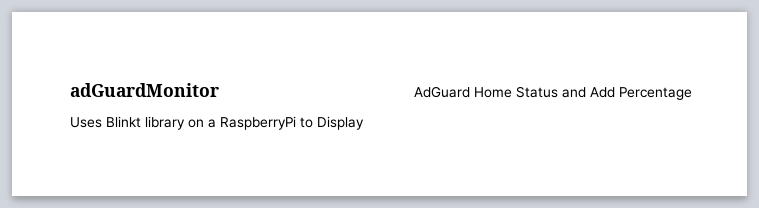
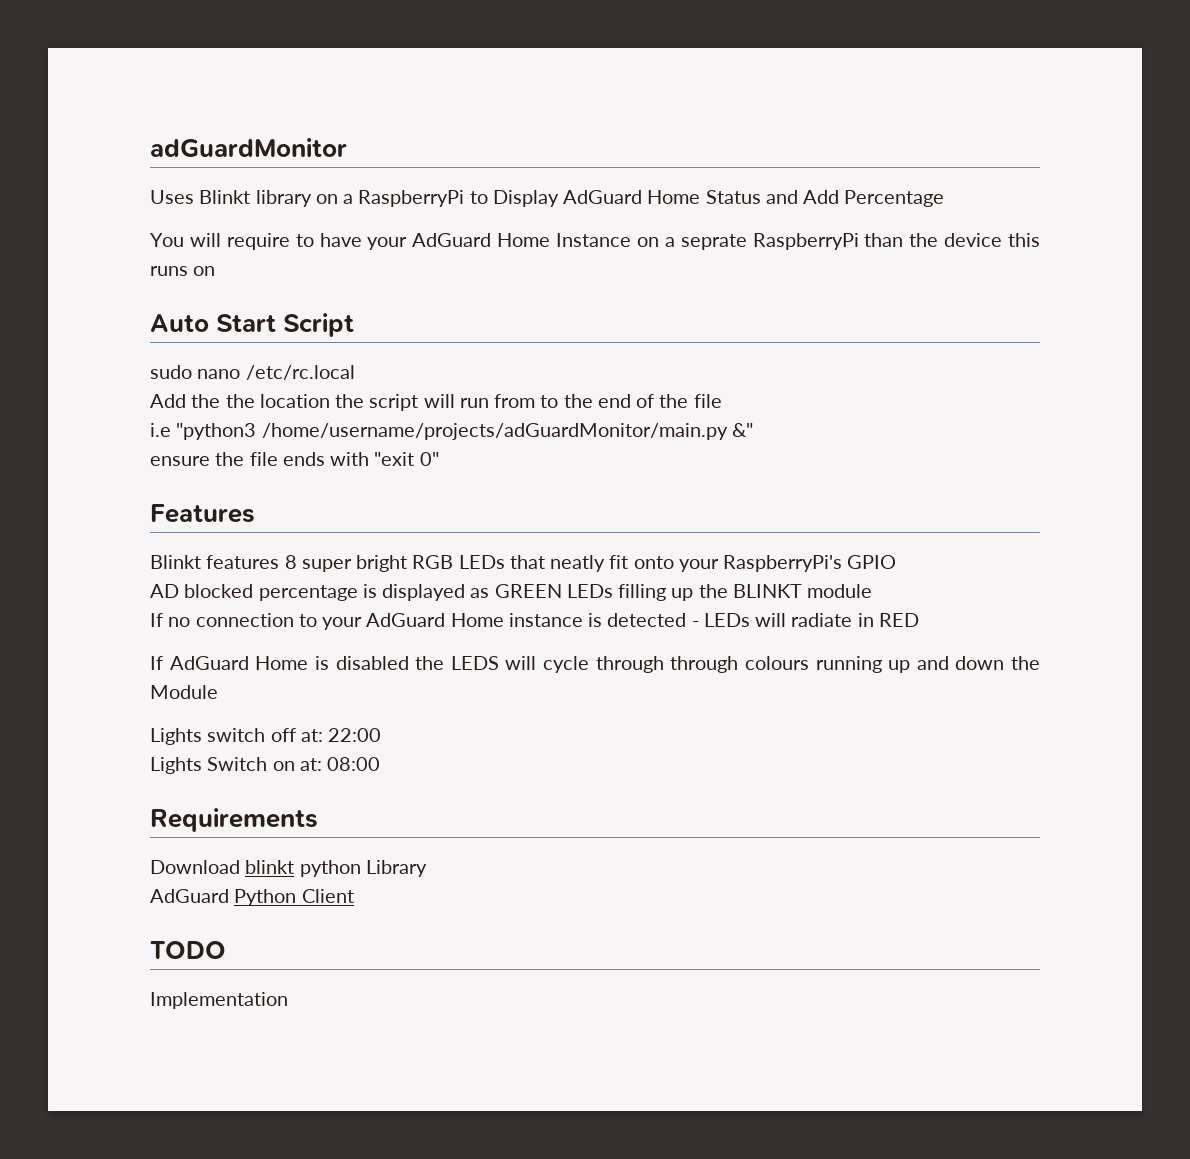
(692, 93) none -> [150,233,1040,250] [150,266,216,276] [150,313,355,337] [150,365,355,380] [150,394,722,411] [150,423,753,440] [150,452,439,466] [150,504,255,523] [150,555,897,572] [150,584,873,601] [150,613,919,630] [150,656,1040,673] [150,685,218,699] [150,728,382,745] [150,757,381,774] [150,808,318,832] [150,860,427,877] [150,889,354,906] [150,941,226,959] [150,992,288,1009] // You will require to have your AdGuard Home Instance on a seprate RaspberryPi than the device this runs on // Auto Start Script // sudo nano /etc/rc.local // Add the the location the script will run from to the end of the file // i.e "python3 /home/username/projects/adGuardMonitor/main.py &" // ensure the file ends with "exit 0" // Features // Blinkt features 8 super bright RGB LEDs that neatly fit onto your RaspberryPi's GPIO // AD blocked percentage is displayed as GREEN LEDs filling up the BLINKT module // If no connection to your AdGuard Home instance is detected - LEDs will radiate in RED // If AdGuard Home is disabled the LEDS will cycle through through colours running up and down the Module // Lights switch off at: 22:00 // Lights Switch on at: 08:00 // Requirements // Download blinkt python Library // AdGuard Python Client // TODO // Implementation

